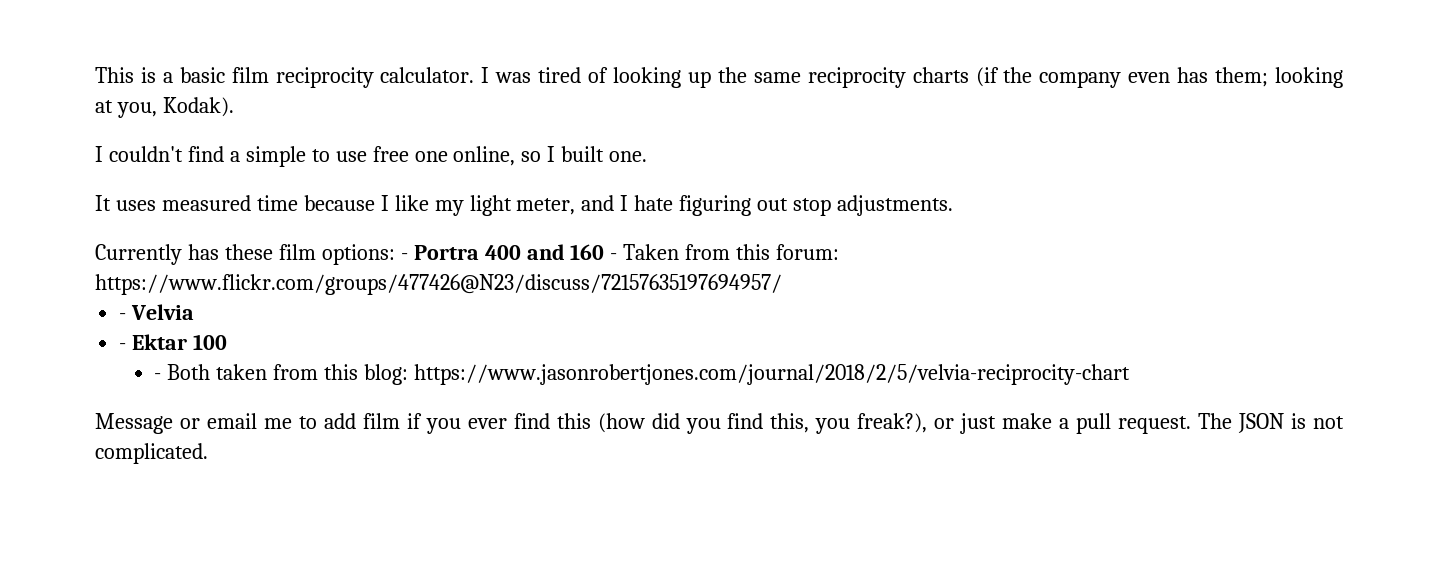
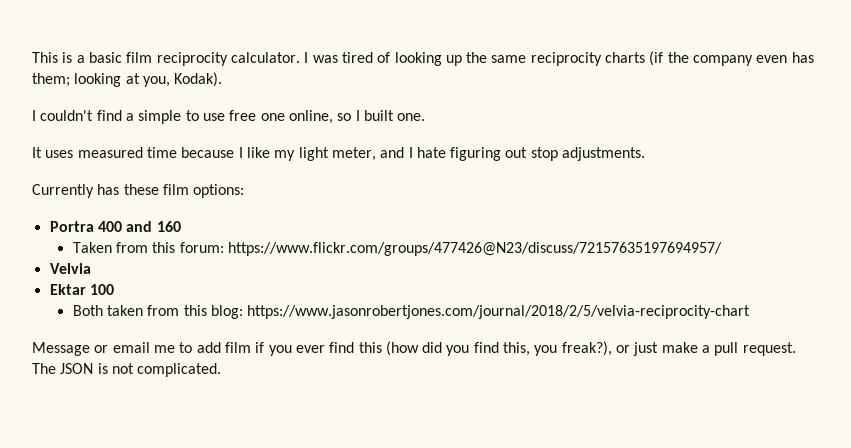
[400,253,408,260] - -> (245, 191) //
[610,253,618,260] - -> (181, 226) //
[119,313,127,320] - -> (723, 249) none
[119,343,127,350] - -> (91, 268) none
[154,373,162,380] - -> (114, 289) none

